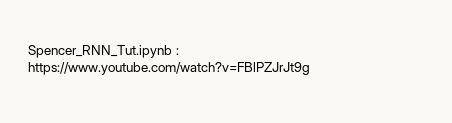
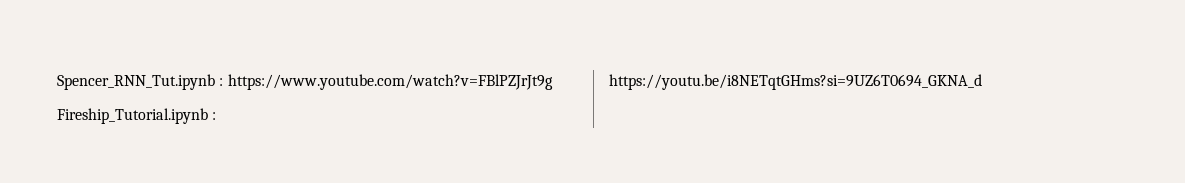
(310, 68) none -> [57,108,217,124] [609,74,982,90] // Fireship_Tutorial.ipynb : https://youtu.be/i8NETqtGHms?si=9UZ6T0694_GKNA_d

